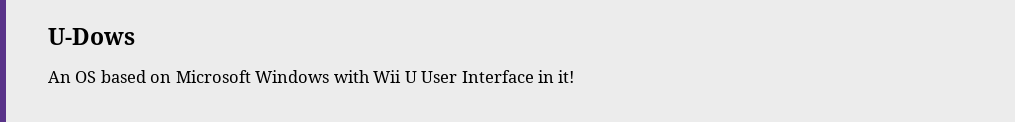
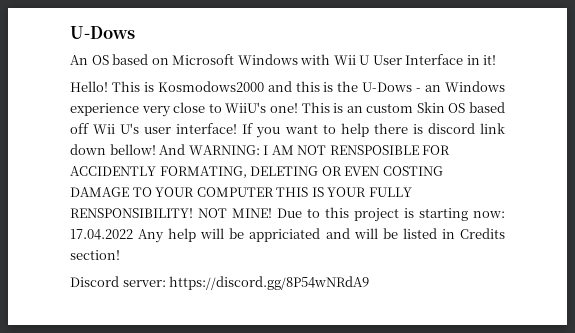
(575, 76) none -> [70,81,506,92] [70,102,505,117] [70,123,506,138] [70,144,451,155] [70,166,443,178] [70,187,412,197] [70,207,505,222] [70,228,505,243] [70,250,120,260] [70,276,370,290] // Hello! This is Kosmodows2000 and this is the U-Dows - an Windows experience very close to WiiU's one! This is an custom Skin OS based off Wii U's user interface! If you want to help there is discord link down bellow! And WARNING: I AM NOT RENSPOSIBLE FOR ACCIDENTLY FORMATING, DELETING OR EVEN COSTING DAMAGE TO YOUR COMPUTER THIS IS YOUR FULLY RENSPONSIBILITY! NOT MINE! Due to this project is starting now: 17.04.2022 Any help will be appriciated and will be listed in Credits section! // Discord server: https://discord.gg/8P54wNRdA9

